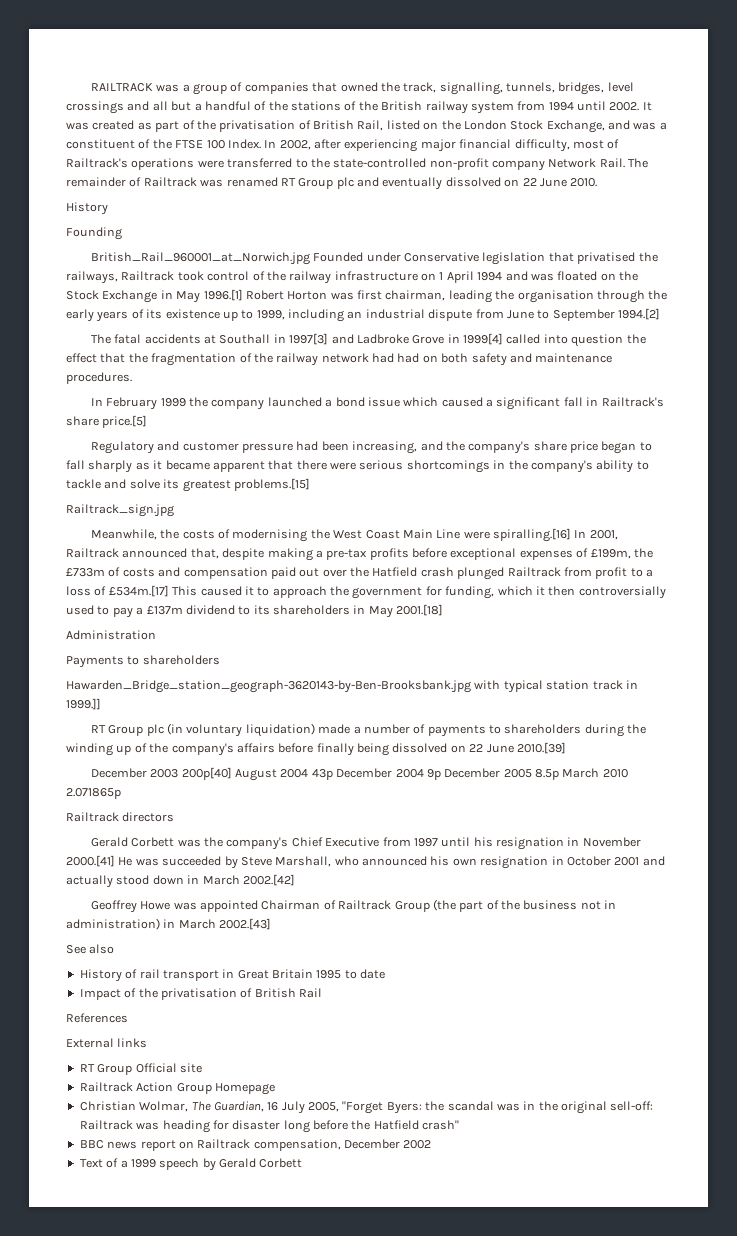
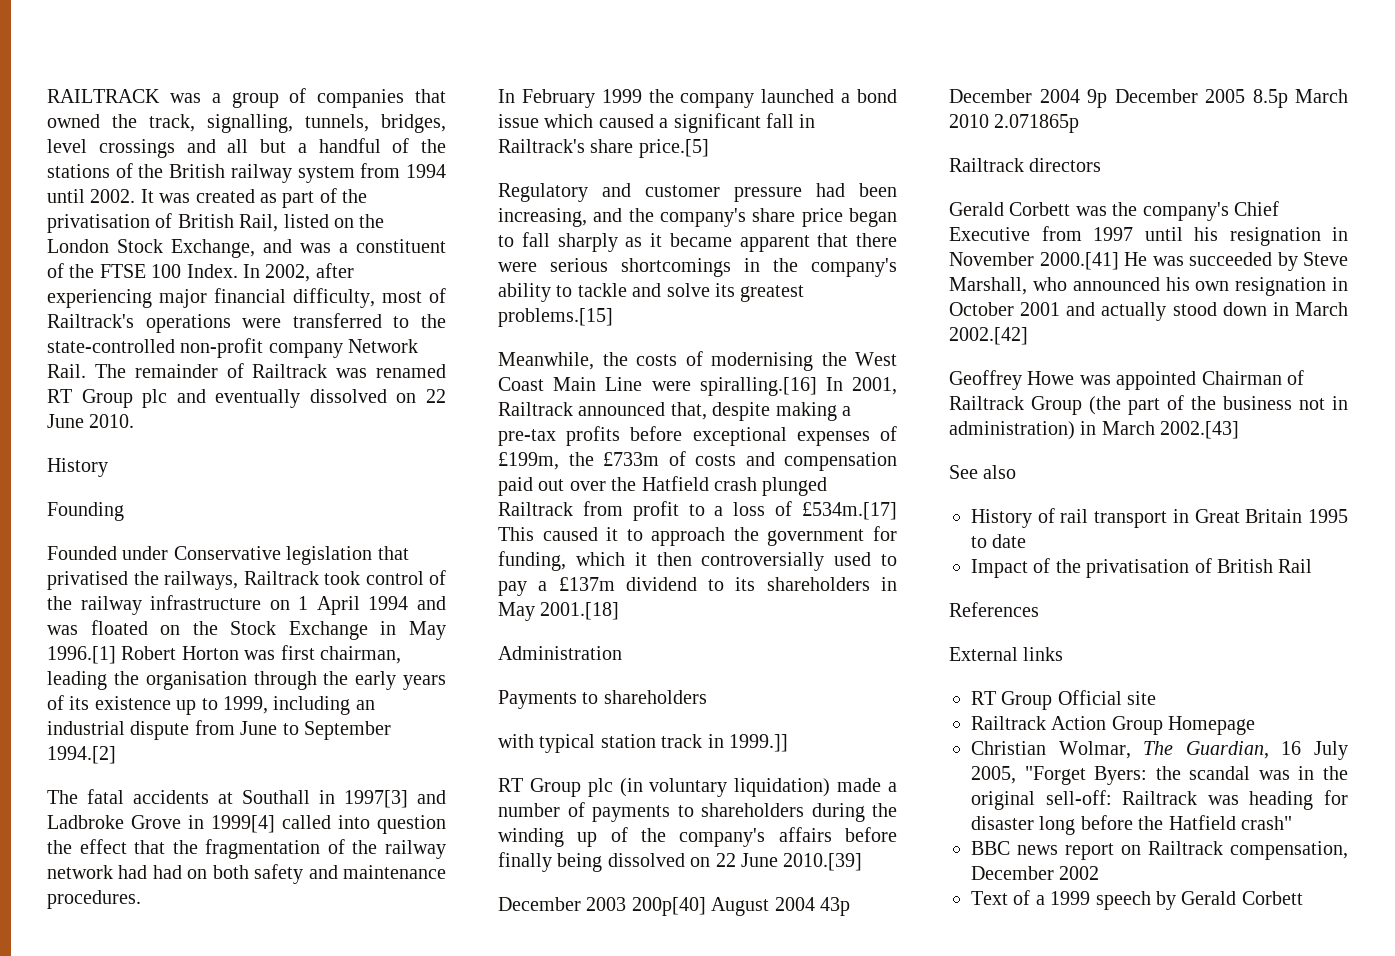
[90,252,310,265] British_Rail_960001_at_Norwich.jpg -> (124, 511) none
[66,504,174,517] // Railtrack_sign.jpg -> (613, 317) none
[66,680,471,693] Hawarden_Bridge_station_geograph-3620143-by-Ben-Brooksbank.jpg -> (707, 697) none

